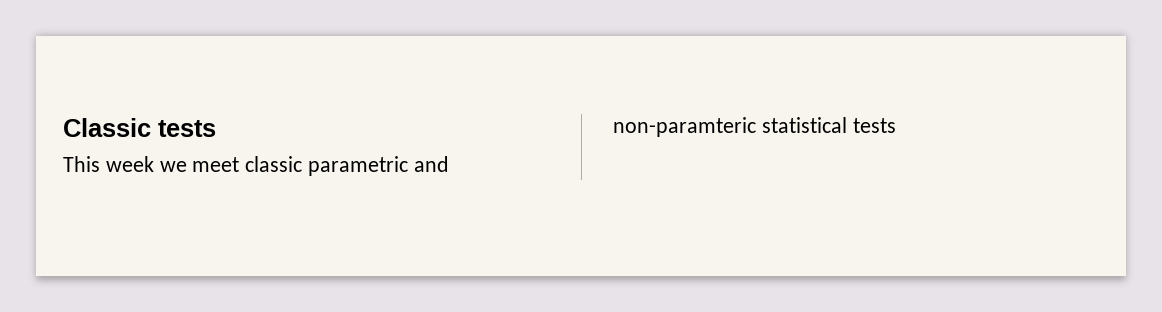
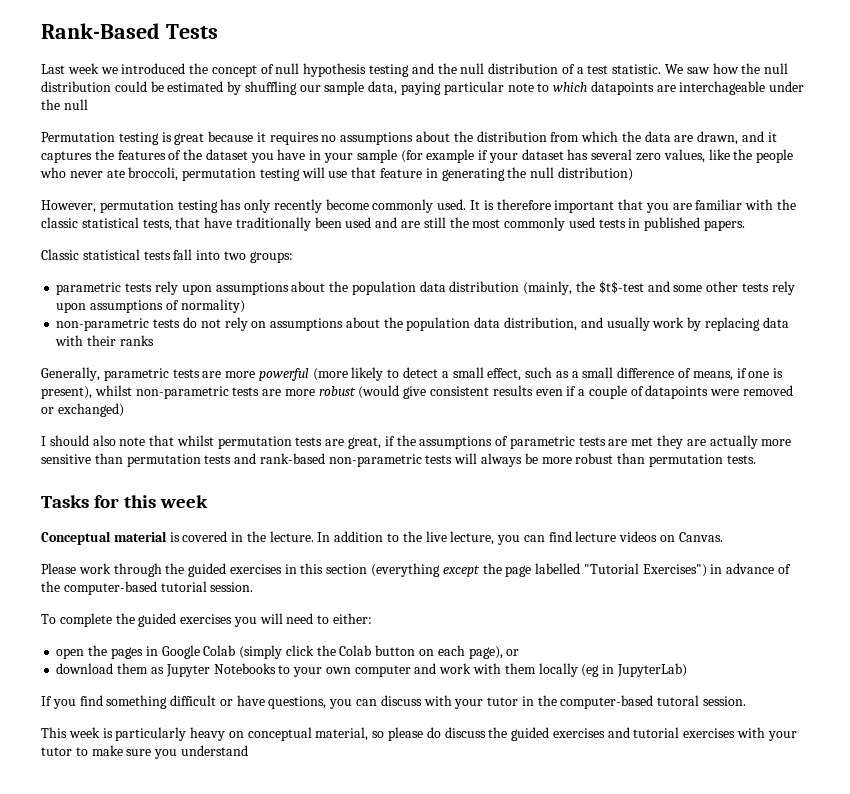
[63,118,216,137] [63,156,449,176] [613,117,896,137] Classic tests // This week we meet classic parametric and non-paramteric statistical tests -> [41,23,218,39] [41,63,789,77] [41,81,805,95] [41,99,88,110] [41,131,777,145] [41,149,794,163] [40,167,633,181] [41,199,797,213] [41,217,746,231] [41,249,293,263] [56,281,795,295] [56,299,245,313] [56,317,789,331] [55,335,154,346] [41,367,784,381] [41,385,794,399] [41,403,124,417] [41,435,792,449] [41,453,756,467] [41,495,209,508] [41,531,723,545] [41,563,792,577] [41,581,254,595] [41,613,373,627] [56,645,520,659] [56,663,687,677] [41,695,747,709] [41,727,797,741] [41,745,248,759] Rank-Based Tests // Last week we introduced the concept of null hypothesis testing and the null distribution of a test statistic. We saw how the null distribution could be estimated by shuffling our sample data, paying particular note to which datapoints are interchageable under the null // Permutation testing is great because it requires no assumptions about the distribution from which the data are drawn, and it captures the features of the dataset you have in your sample (for example if your dataset has several zero values, like the people who never ate broccoli, permutation testing will use that feature in generating the null distribution) // However, permutation testing has only recently become commonly used. It is therefore important that you are familiar with the classic statistical tests, that have traditionally been used and are still the most commonly used tests in published papers. // Classic statistical tests fall into two groups: // parametric tests rely upon assumptions about the population data distribution (mainly, the $t$-test and some other tests rely upon assumptions of normality) // non-parametric tests do not rely on assumptions about the population data distribution, and usually work by replacing data with their ranks // Generally, parametric tests are more powerful (more likely to detect a small effect, such as a small difference of means, if one is present), whilst non-parametric tests are more robust (would give consistent results even if a couple of datapoints were removed or exchanged) // I should also note that whilst permutation tests are great, if the assumptions of parametric tests are met they are actually more sensitive than permutation tests and rank-based non-parametric tests will always be more robust than permutation tests. // Tasks for this week // Conceptual material is covered in the lecture. In addition to the live lecture, you can find lecture videos on Canvas. // Please work through the guided exercises in this section (everything except the page labelled "Tutorial Exercises") in advance of the computer-based tutorial session. // To complete the guided exercises you will need to either: // open the pages in Google Colab (simply click the Colab button on each page), or // download them as Jupyter Notebooks to your own computer and work with them locally (eg in JupyterLab) // If you find something difficult or have questions, you can discuss with your tutor in the computer-based tutoral session. // This week is particularly heavy on conceptual material, so please do discuss the guided exercises and tutorial exercises with your tutor to make sure you understand

